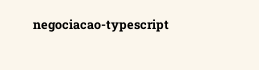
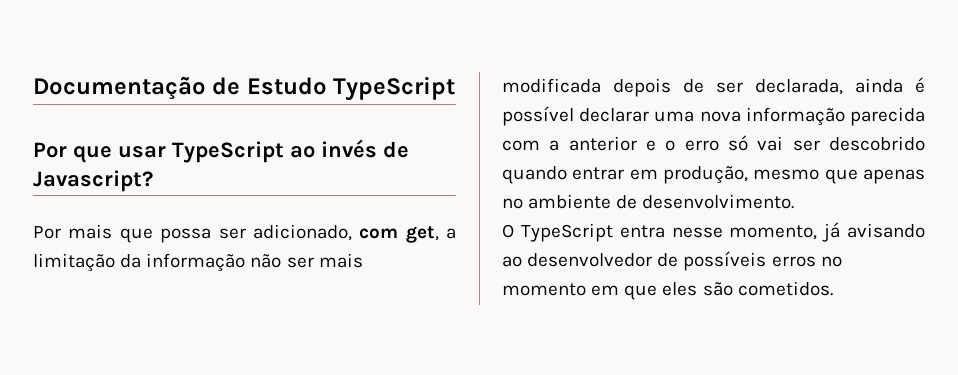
[33,19,169,32] negociacao-typescript -> [33,76,456,101] [33,139,409,163] [33,170,153,192] [33,224,456,243] [33,253,363,272] [502,77,925,97] [502,106,925,126] [502,135,925,151] [502,166,925,184] [502,194,795,209] [502,222,925,242] [502,251,842,271] [502,281,833,300] Documentação de Estudo TypeScript // Por que usar TypeScript ao invés de Javascript? // Por mais que possa ser adicionado, com get, a limitação da informação não ser mais modificada depois de ser declarada, ainda é possível declarar uma nova informação parecida com a anterior e o erro só vai ser descobrido quando entrar em produção, mesmo que apenas no ambiente de desenvolvimento. // O TypeScript entra nesse momento, já avisando ao desenvolvedor de possíveis erros no momento em que eles são cometidos.

